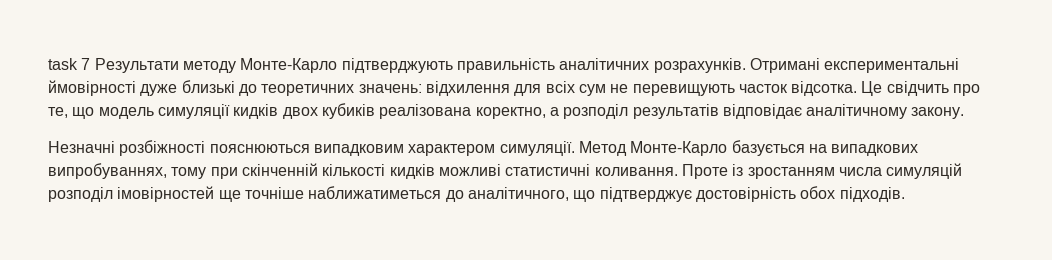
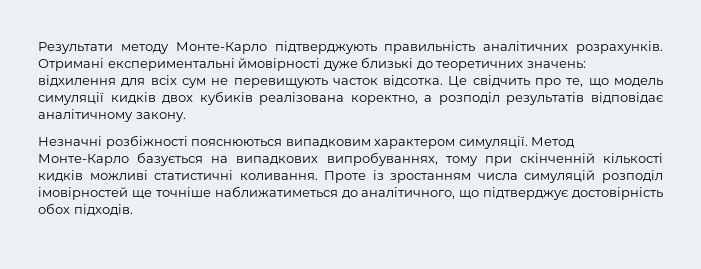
[48,58,91,70] task 7 -> (38, 48) none

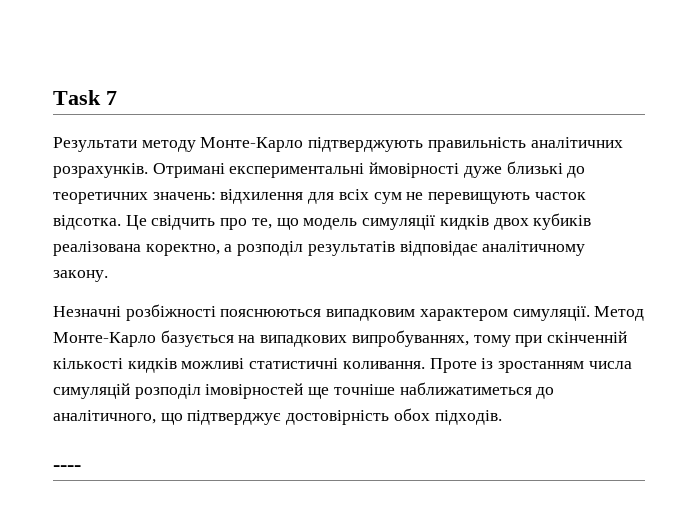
(38, 48) none -> [53,90,117,105] Task 7 //
(133, 210) none -> [53,465,81,471] // ----

